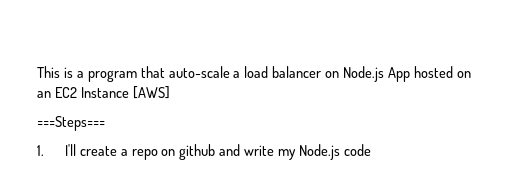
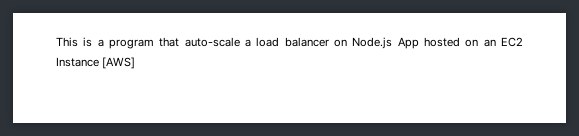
[37,116,105,131] [37,144,371,160] // ===Steps=== // 1. I'll create a repo on github and write my Node.js code -> (136, 63) none

